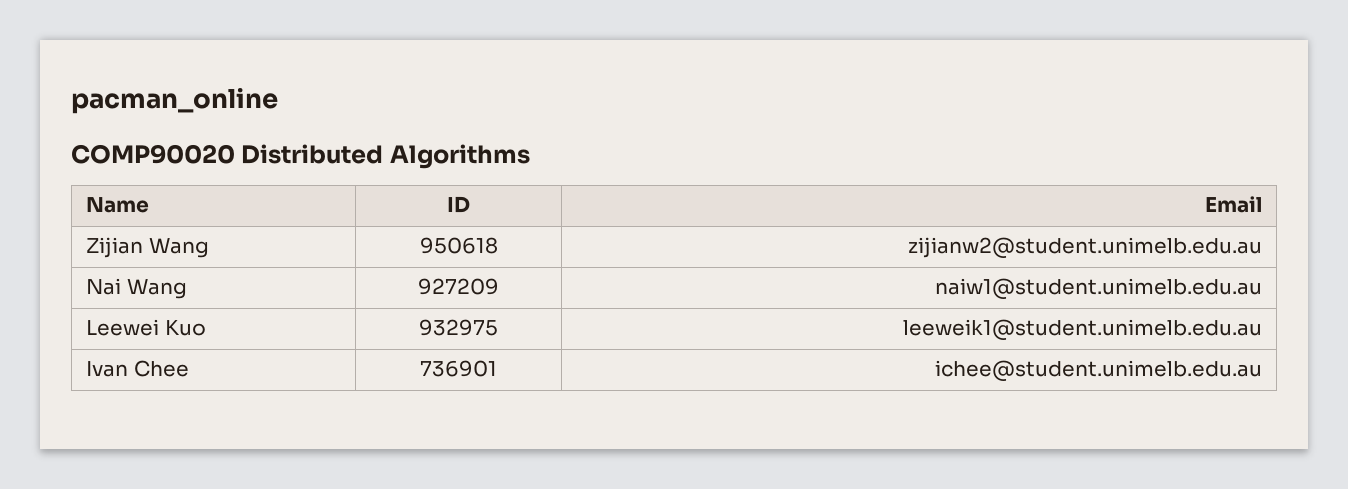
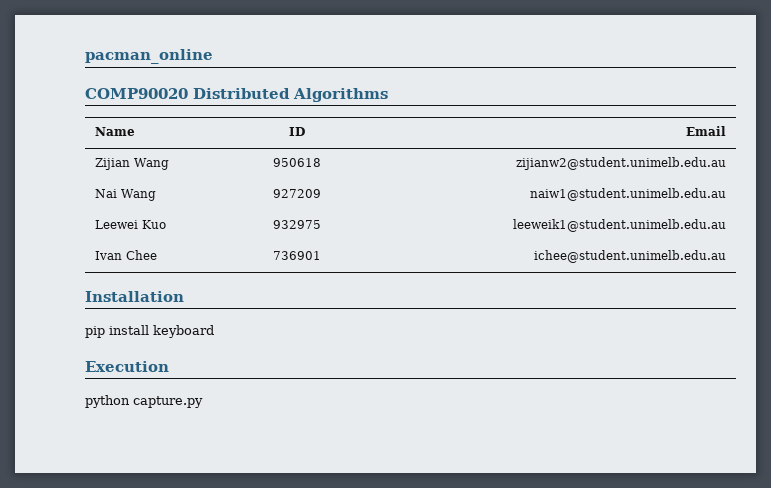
(1262, 370) none -> [85,291,184,302] [85,325,214,338] [85,361,169,372] [85,395,203,408] // Installation // pip install keyboard // Execution // python capture.py

